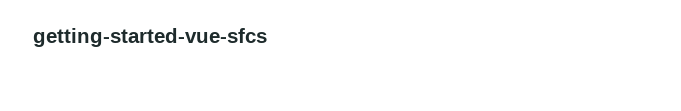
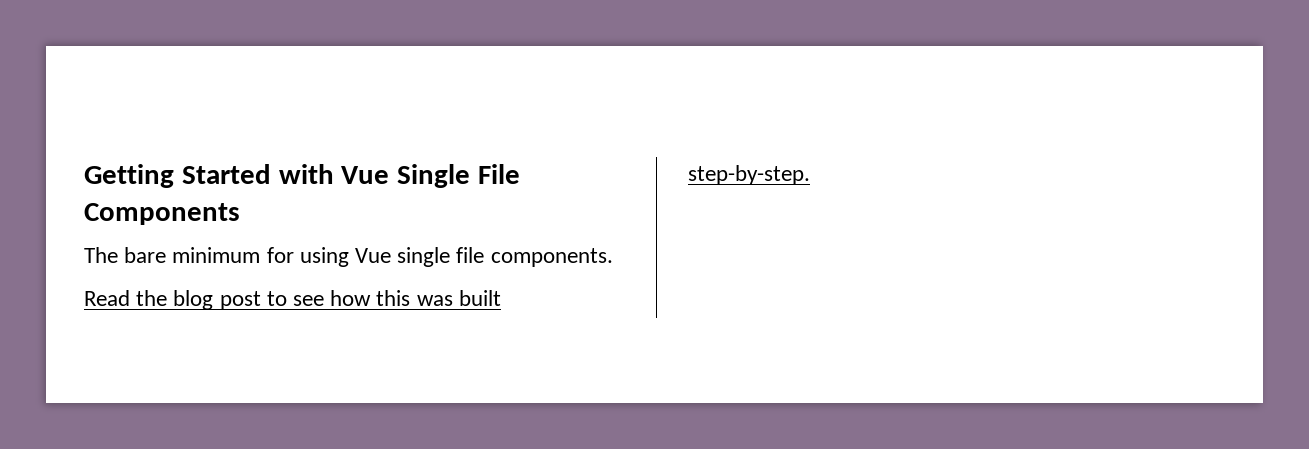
[33,28,267,47] getting-started-vue-sfcs -> [84,164,521,188] [84,203,240,225] [84,247,613,267] [84,290,501,310] [688,165,810,185] Getting Started with Vue Single File Components // The bare minimum for using Vue single file components. // Read the blog post to see how this was built step-by-step.

